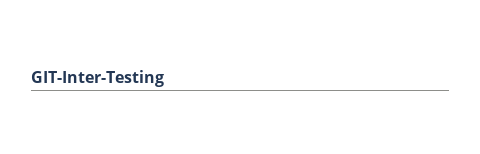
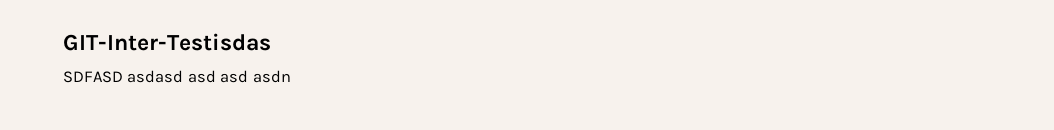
[31,70,164,87] GIT-Inter-Testing -> [63,33,271,51] [63,70,291,83] GIT-Inter-Testisdas // SDFASD asdasd asd asd asdn

